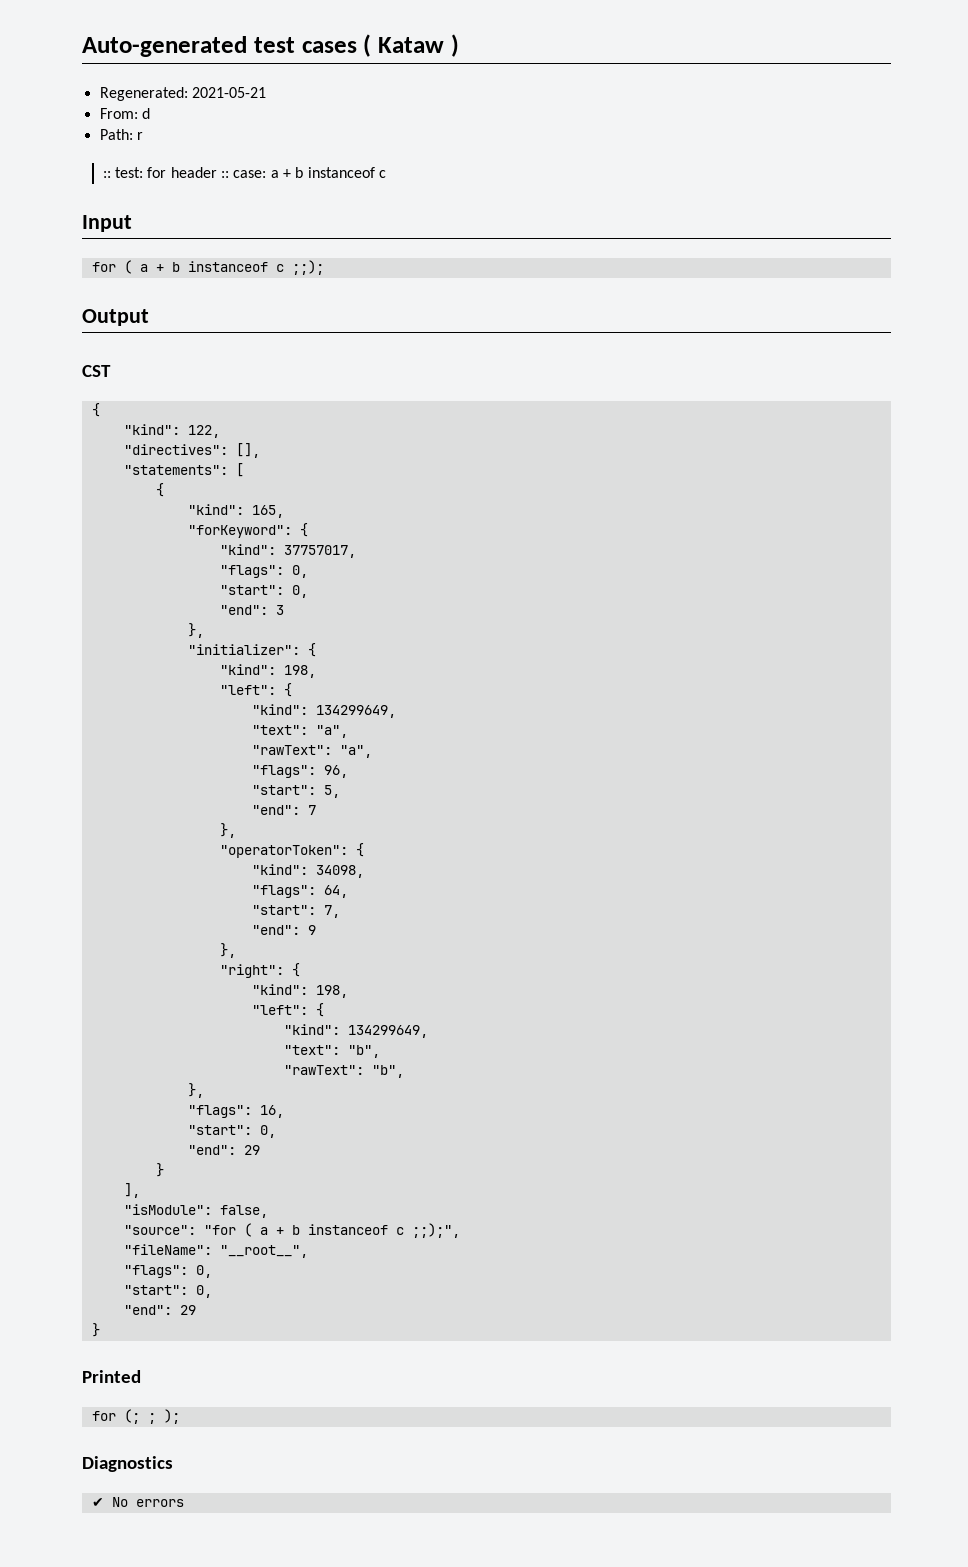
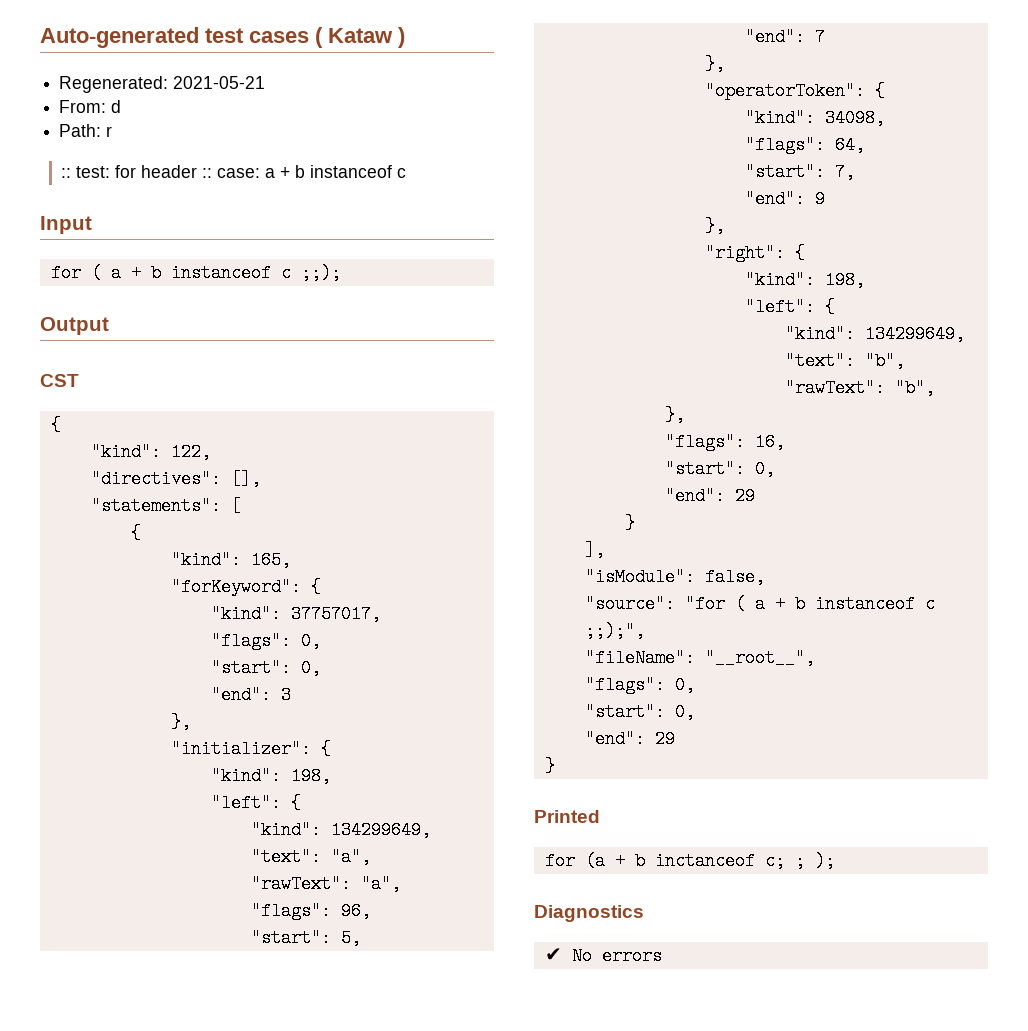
[123,1409,140,1424] (; -> [584,852,785,870] (a + b inctanceof c;

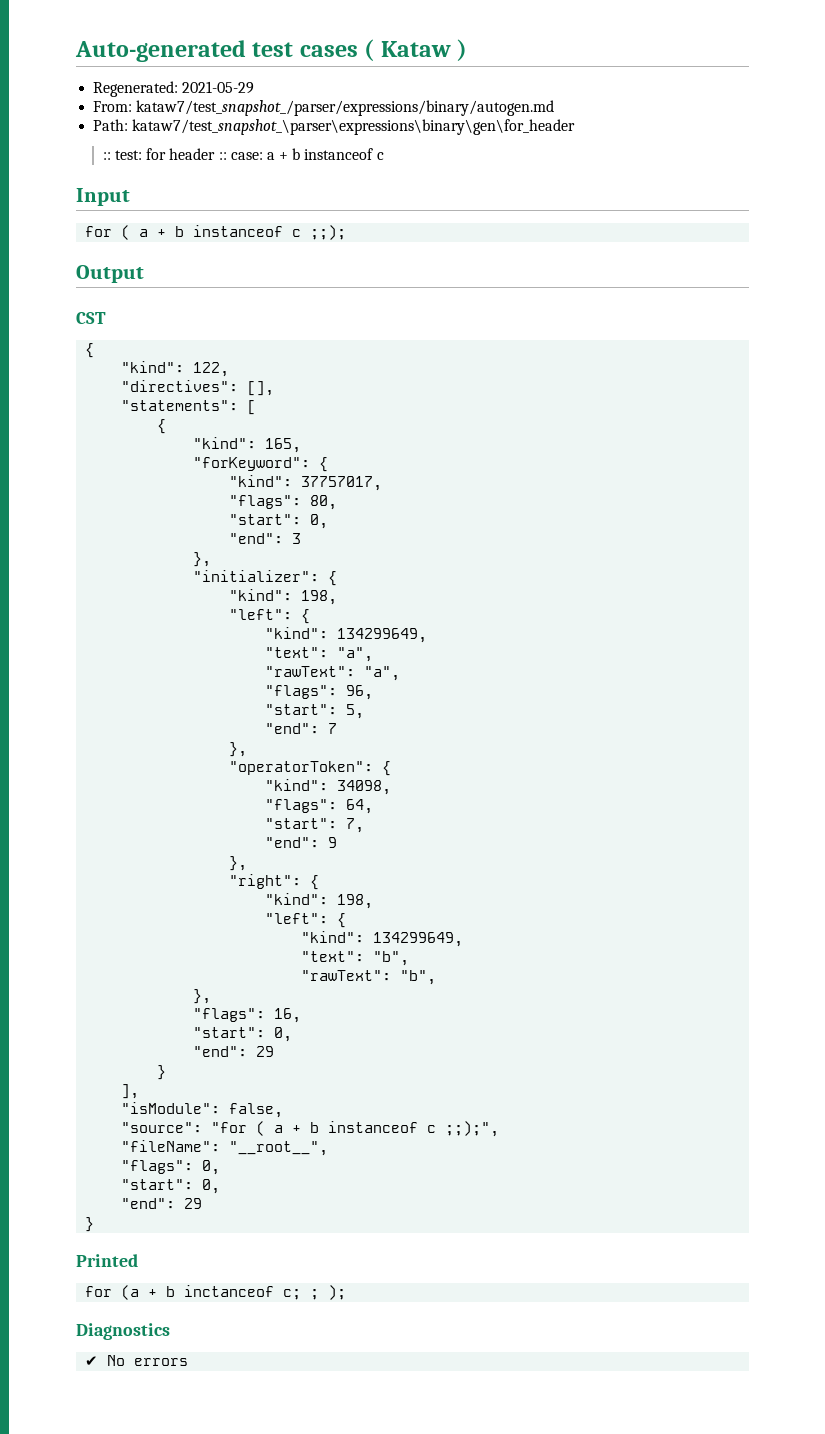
[173,76,266,89] 2021-05-21 -> [182,81,255,94] 2021-05-29
[111,100,122,113] d -> [136,100,555,116] kataw7/test_snapshot_/parser/expressions/binary/autogen.md
[106,126,113,137] r -> [132,119,576,135] kataw7/test_snapshot_\parser\expressions\binary\gen\for_header
[300,632,321,650] 0, -> [310,495,338,510] 80,

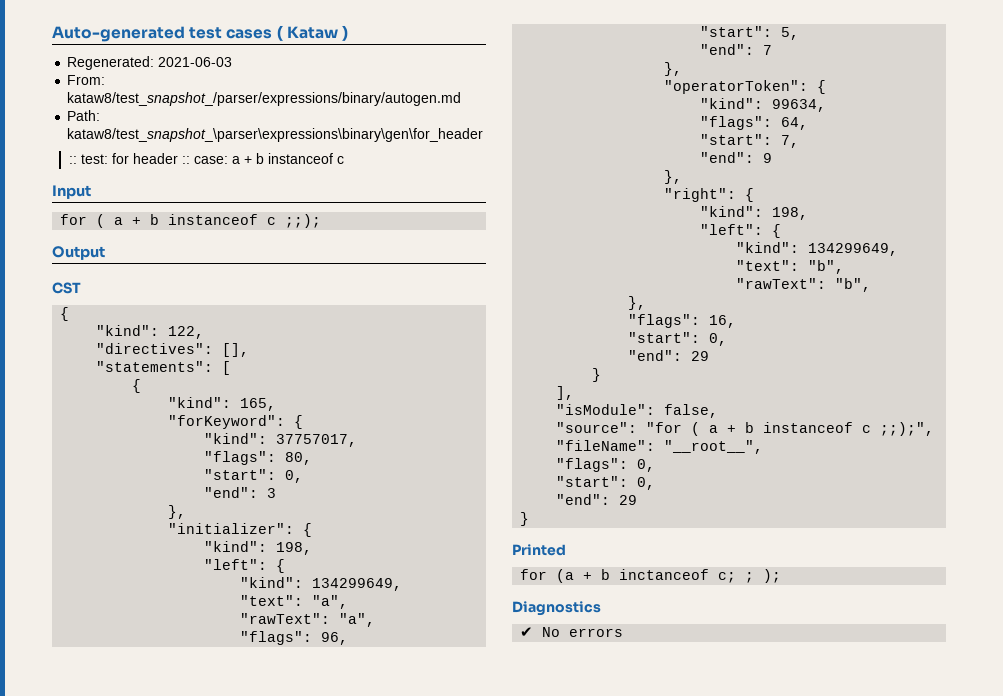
[182,81,255,94] 2021-05-29 -> [158,57,233,67] 2021-06-03
[136,100,555,116] kataw7/test_snapshot_/parser/expressions/binary/autogen.md -> [67,92,462,106] kataw8/test_snapshot_/parser/expressions/binary/autogen.md
[132,119,576,135] kataw7/test_snapshot_\parser\expressions\binary\gen\for_header -> [67,128,484,142] kataw8/test_snapshot_\parser\expressions\binary\gen\for_header
[337,780,392,795] 34098, -> [772,99,827,112] 99634,

